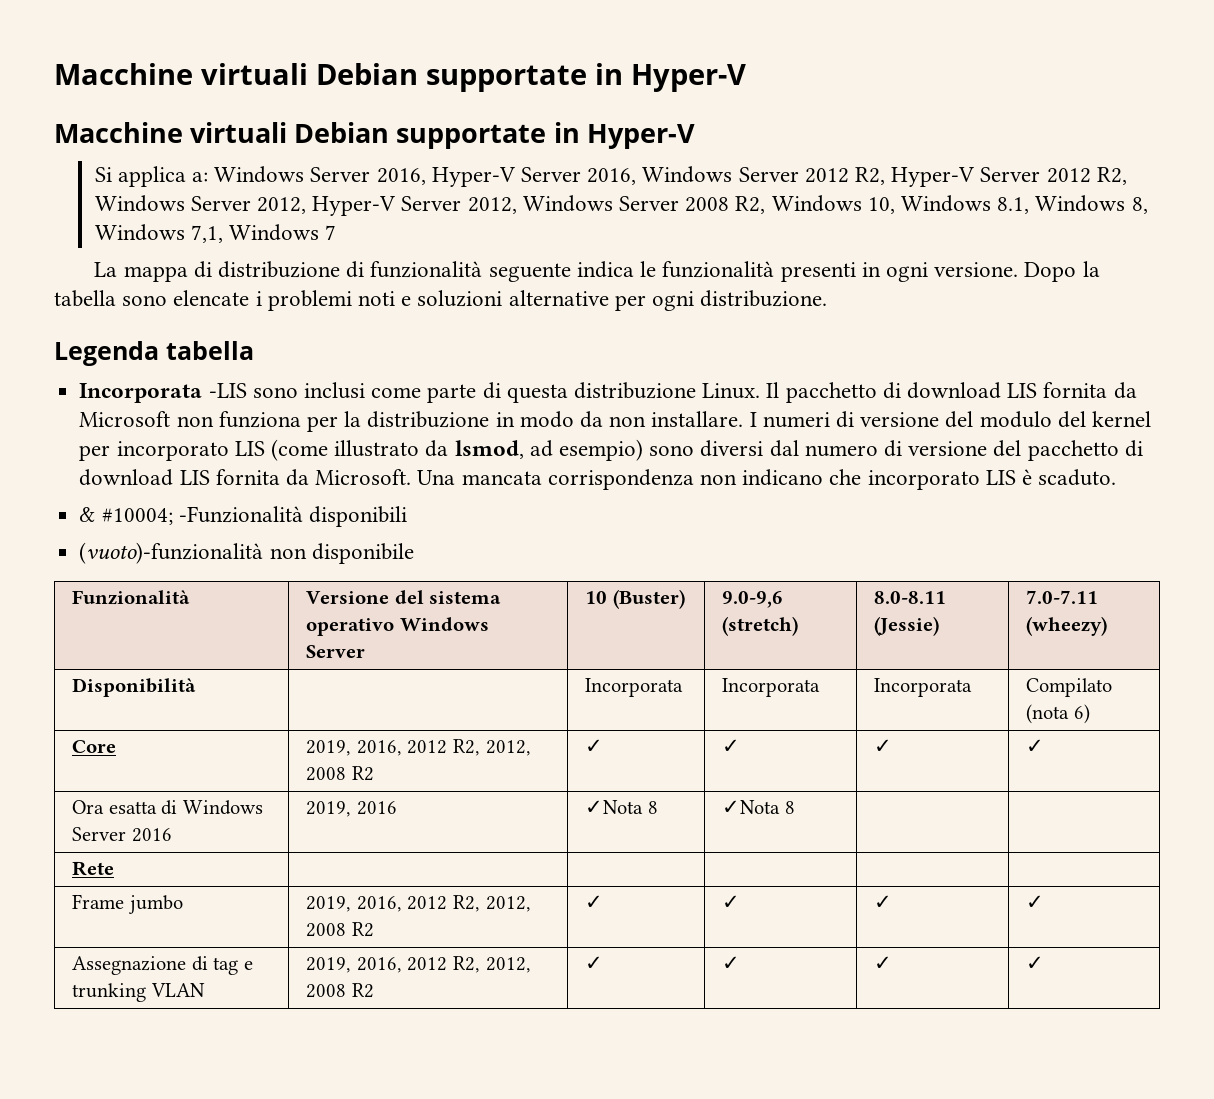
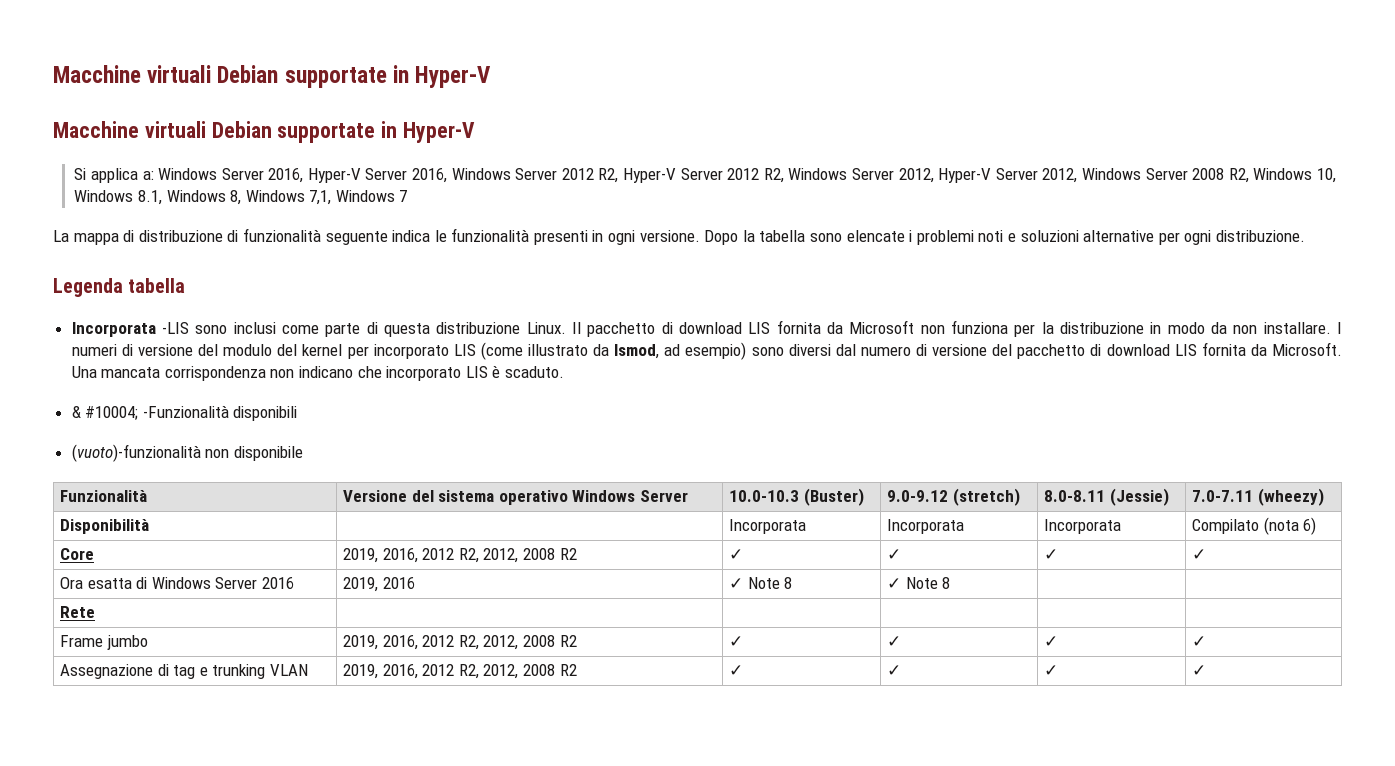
[585,591,608,604] 10 -> [729,490,800,502] 10.0-10.3
[722,591,784,608] 9.0-9,6 -> [887,490,949,502] 9.0-9.12
[585,800,658,814] [722,800,781,814] ✓Nota 8 | ✓Nota -> [729,577,793,589] [887,577,938,589] ✓ Note 8 | ✓ Note

